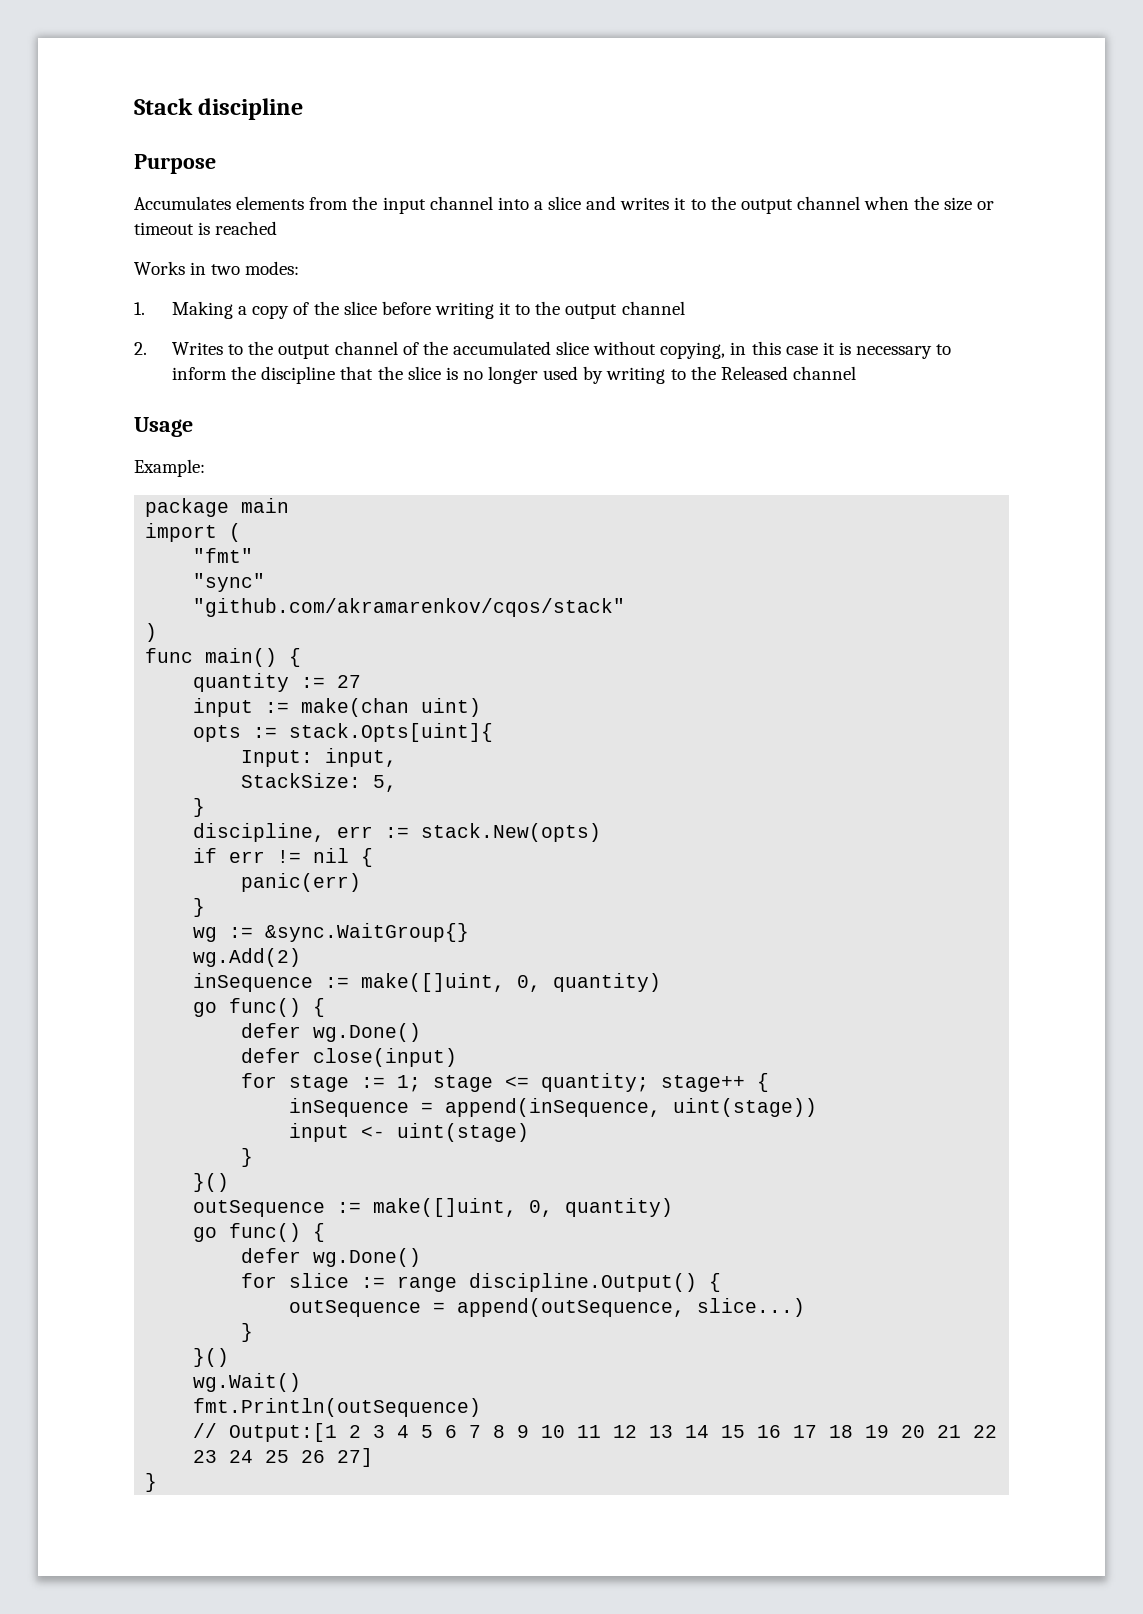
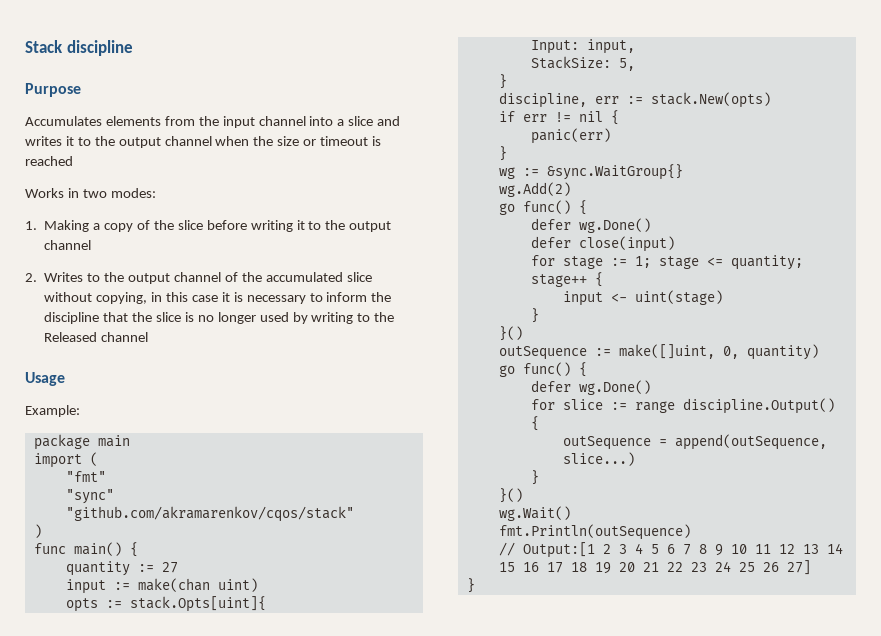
[193,973,662,992] // inSequence := make([]uint, 0, quantity) -> (571, 189) none
[289,1098,818,1117] // inSequence = append(inSequence, uint(stage)) -> (603, 279) none

